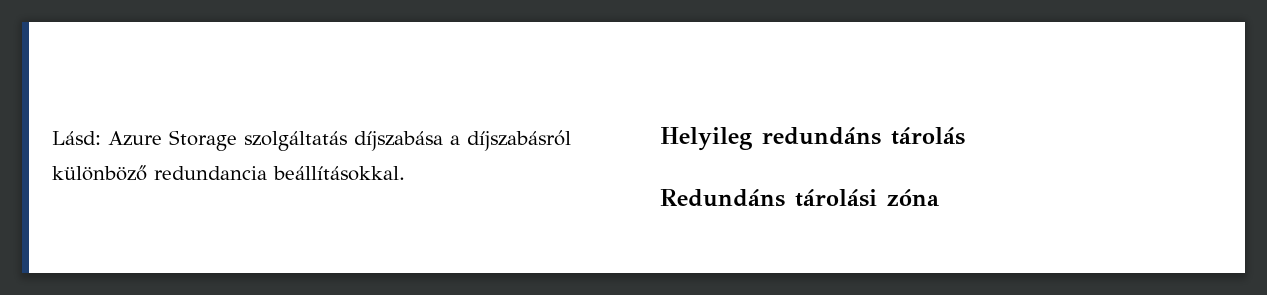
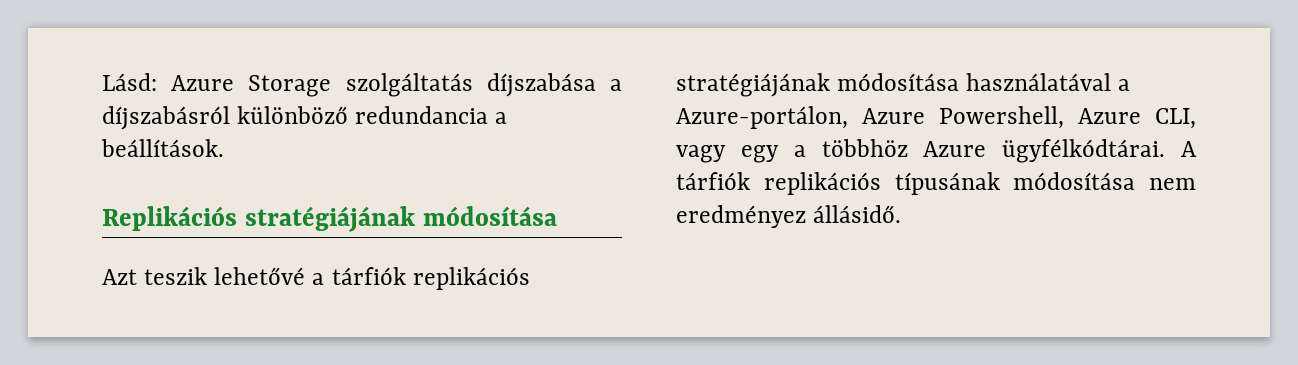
[273,166,405,181] [660,127,965,151] [660,189,939,207] beállításokkal. // Helyileg redundáns tárolás // Redundáns tárolási zóna -> [495,112,508,124] [101,139,224,157] [102,206,557,232] [102,267,530,290] [676,73,1131,97] [676,106,1196,129] [676,139,1197,163] [676,172,1196,195] [676,205,902,228] a beállítások. // Replikációs stratégiájának módosítása // Azt teszik lehetővé a tárfiók replikációs stratégiájának módosítása használatával a Azure-portálon, Azure Powershell, Azure CLI, vagy egy a többhöz Azure ügyfélkódtárai. A tárfiók replikációs típusának módosítása nem eredményez állásidő.

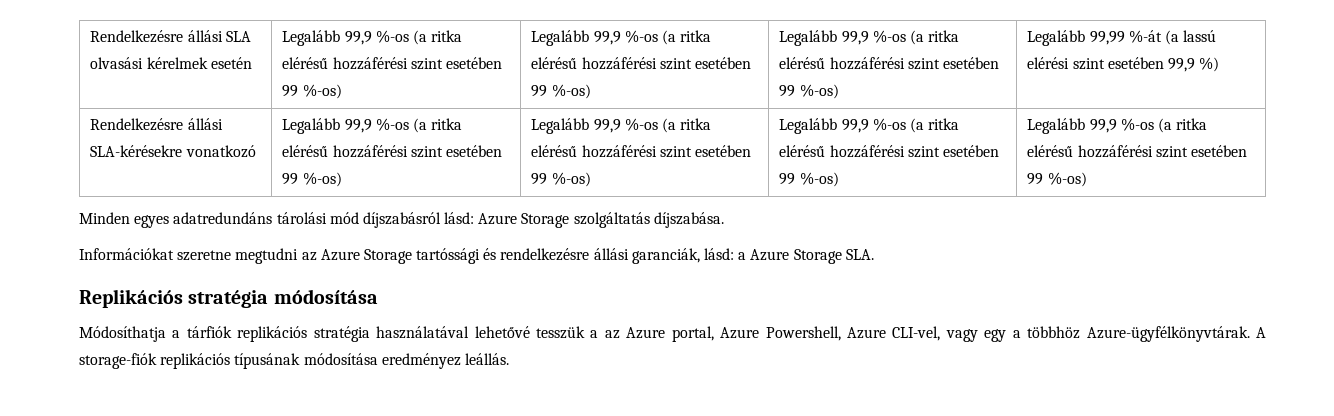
[102,73,622,97] [102,106,508,130] [101,139,224,157] Lásd: Azure Storage szolgáltatás díjszabása a díjszabásról különböző redundancia a beállítások. -> [90,30,251,43] [90,57,252,69] [282,30,463,46] [282,57,502,70] [282,84,342,99] [531,30,712,46] [531,57,751,70] [531,84,591,99] [779,30,960,46] [779,57,999,70] [779,84,839,99] [1027,30,1217,46] [1027,57,1220,72] [90,118,223,131] [90,145,256,158] [282,118,463,134] [282,145,502,158] [282,172,342,187] [531,118,712,134] [531,145,751,158] [531,172,591,187] [779,118,960,134] [779,145,999,158] [779,172,839,187] [1027,118,1208,134] [1027,145,1247,158] [1027,172,1087,187] [79,212,724,228] [79,248,874,264] Rendelkezésre állási SLA olvasási kérelmek esetén | Legalább 99,9 %-os (a ritka elérésű hozzáférési szint esetében 99 %-os) | Legalább 99,9 %-os (a ritka elérésű hozzáférési szint esetében 99 %-os) | Legalább 99,9 %-os (a ritka elérésű hozzáférési szint esetében 99 %-os) | Legalább 99,99 %-át (a lassú elérési szint esetében 99,9 %) // Rendelkezésre állási SLA-kérésekre vonatkozó | Legalább 99,9 %-os (a ritka elérésű hozzáférési szint esetében 99 %-os) | Legalább 99,9 %-os (a ritka elérésű hozzáférési szint esetében 99 %-os) | Legalább 99,9 %-os (a ritka elérésű hozzáférési szint esetében 99 %-os) | Legalább 99,9 %-os (a ritka elérésű hozzáférési szint esetében 99 %-os) // Minden egyes adatredundáns tárolási mód díjszabásról lásd: Azure Storage szolgáltatás díjszabása. // Információkat szeretne megtudni az Azure Storage tartóssági és rendelkezésre állási garanciák, lásd: a Azure Storage SLA.
[244,206,415,232] stratégiájának -> [188,290,269,308] stratégia
[102,267,530,290] [676,73,1131,97] [676,106,848,129] Azt teszik lehetővé a tárfiók replikációs stratégiájának módosítása használatával a Azure-portálon, -> [79,326,714,342] Módosíthatja a tárfiók replikációs stratégia használatával lehetővé tesszük a az Azure portal,
[1155,108,1196,129] CLI, -> [892,326,941,341] CLI-vel,
[923,139,1197,163] [676,172,1196,195] [676,205,902,228] Azure ügyfélkódtárai. A tárfiók replikációs típusának módosítása nem eredményez állásidő. -> [1086,326,1267,342] [79,353,509,369] Azure-ügyfélkönyvtárak. A storage-fiók replikációs típusának módosítása eredményez leállás.

